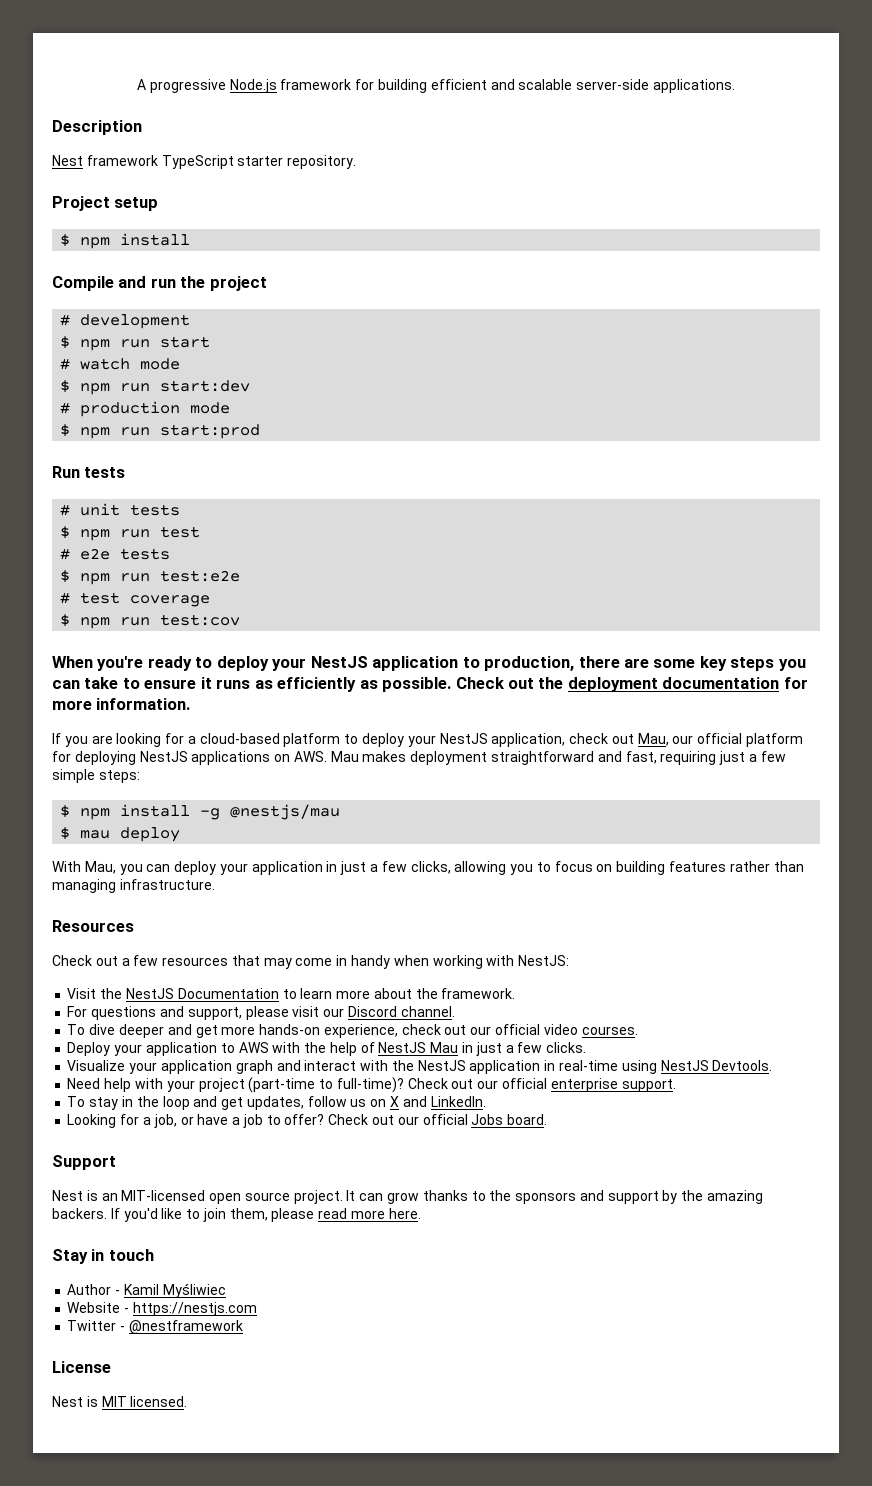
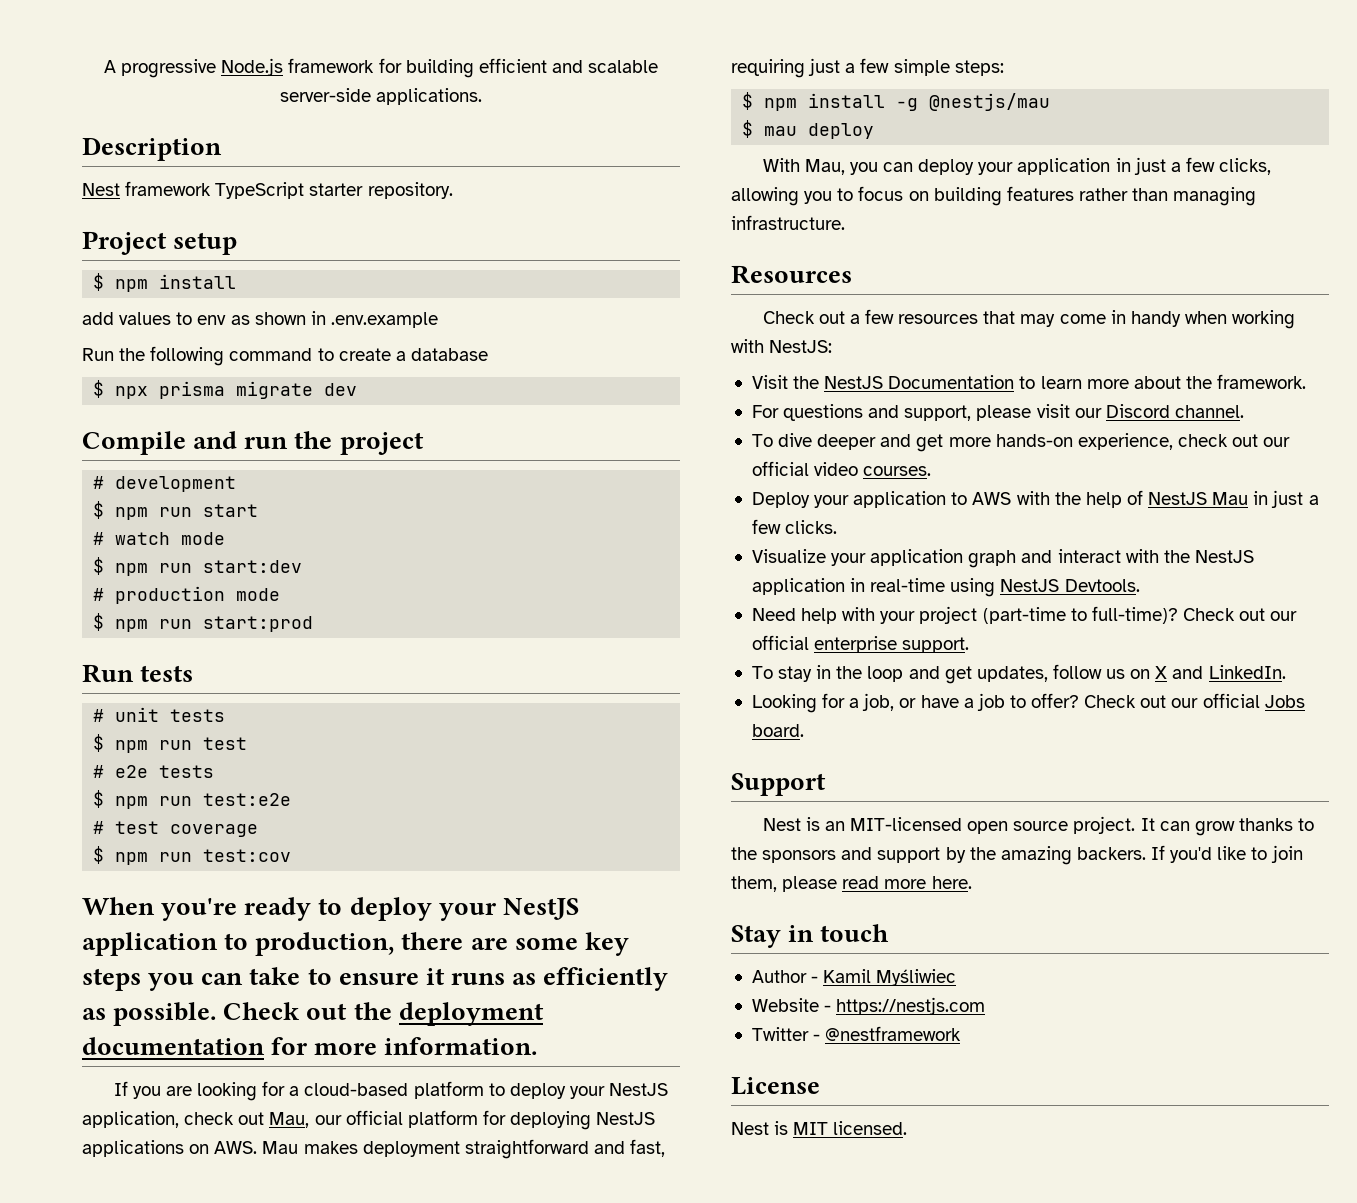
(191, 239) none -> [82,311,438,328] [82,346,488,366] [93,380,358,399] // add values to env as shown in .env.example // Run the following command to create a database // $ npx prisma migrate dev

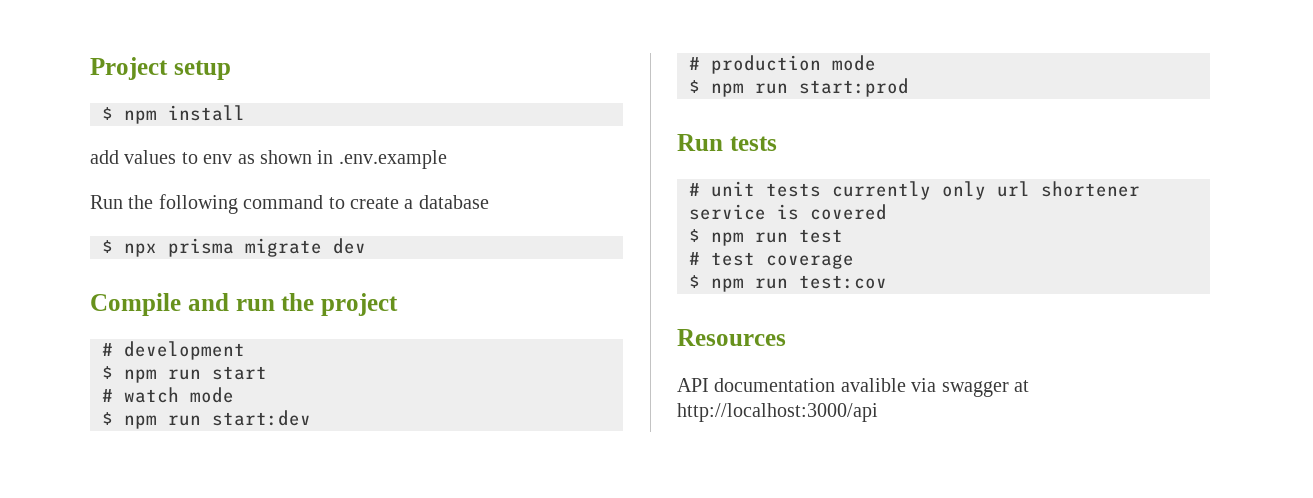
[103,58,659,78] [279,88,483,105] [82,137,222,161] [82,181,453,199] A progressive Node.js framework for building efficient and scalable server-side applications. // Description // Nest framework TypeScript starter repository. // -> (90, 68) none
[93,734,248,753] [93,765,215,778] [93,790,292,809] // $ npm run test // # e2e tests // $ npm run test:e2e -> [832,181,1140,200] [689,204,887,220] [689,229,843,246] currently only url shortener service is covered // $ npm run test
[82,897,579,921] [82,932,629,956] [82,967,669,991] [82,1002,544,1026] [82,1037,538,1055] [113,1081,669,1101] [82,1110,656,1130] [82,1139,666,1159] [731,58,1004,78] [742,92,1051,111] [742,120,875,139] [762,157,1272,175] [731,186,1257,206] [731,215,845,230] [731,265,852,284] [762,309,1296,329] [731,339,833,353] [751,374,1307,389] [751,404,1244,421] [751,433,1291,452] [751,461,932,476] [751,490,1319,508] [751,519,838,534] [751,549,1254,568] [751,578,1140,597] [751,606,1298,624] [751,635,970,653] [751,664,1286,684] [751,693,1305,713] [751,724,804,737] [731,773,826,796] [762,816,1315,836] [731,845,1303,865] [731,876,972,892] [731,924,890,948] [751,969,957,986] [751,997,986,1015] [751,1026,962,1041] [731,1077,820,1095] [731,1121,908,1135] When you're ready to deploy your NestJS application to production, there are some key steps you can take to ensure it runs as efficiently as possible. Check out the deployment documentation for more information. // If you are looking for a cloud-based platform to deploy your NestJS application, check out Mau, our official platform for deploying NestJS applications on AWS. Mau makes deployment straightforward and fast, requiring just a few simple steps: // $ npm install -g @nestjs/mau // $ mau deploy // With Mau, you can deploy your application in just a few clicks, allowing you to focus on building features rather than managing infrastructure. // Resources // Check out a few resources that may come in handy when working with NestJS: // Visit the NestJS Documentation to learn more about the framework. // For questions and support, please visit our Discord channel. // To dive deeper and get more hands-on experience, check out our official video courses. // Deploy your application to AWS with the help of NestJS Mau in just a few clicks. // Visualize your application graph and interact with the NestJS application in real-time using NestJS Devtools. // Need help with your project (part-time to full-time)? Check out our official enterprise support. // To stay in the loop and get updates, follow us on X and LinkedIn. // Looking for a job, or have a job to offer? Check out our official Jobs board. // Support // Nest is an MIT-licensed open source project. It can grow thanks to the sponsors and support by the amazing backers. If you'd like to join them, please read more here. // Stay in touch // Author - Kamil Myśliwiec // Website - https://nestjs.com // Twitter - @nestframework // License // Nest is MIT licensed. -> [677,329,786,346] [677,378,1029,397] [677,403,878,422] Resources // API documentation avalible via swagger at http://localhost:3000/api

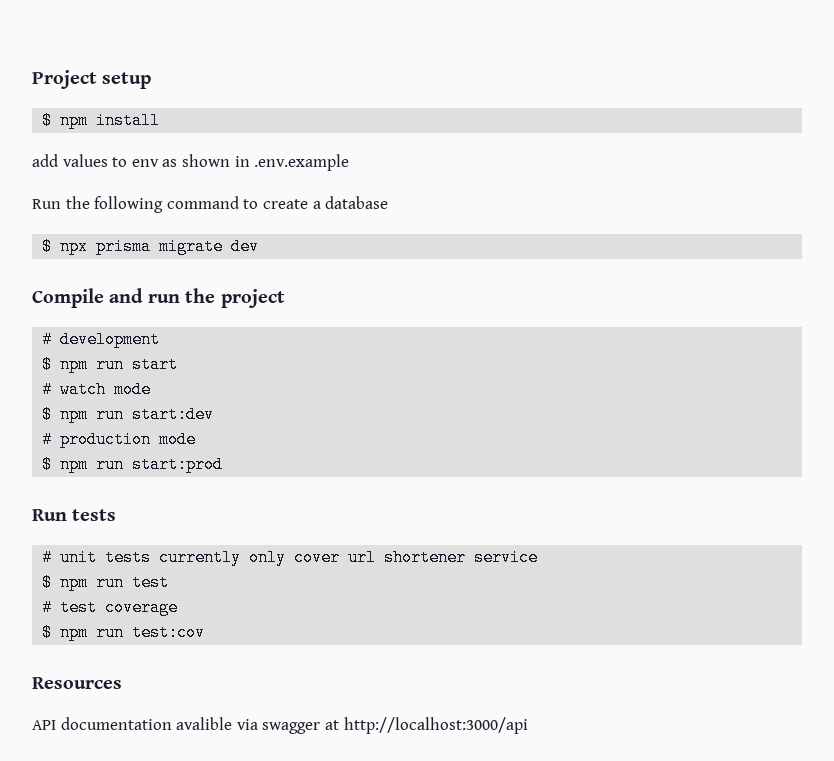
(986, 190) none -> [294,549,341,566] cover
[777,204,887,220] is covered -> (539, 557) none

